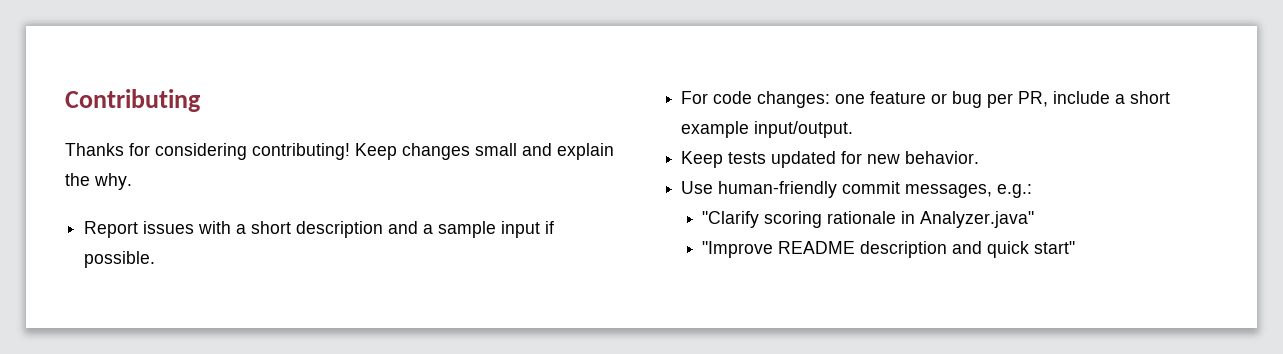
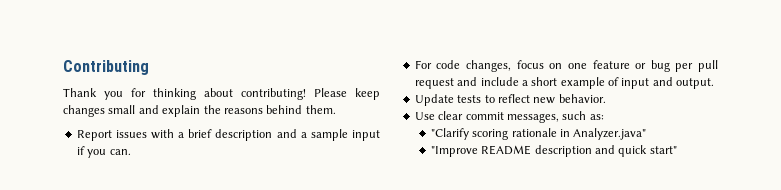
[65,143,397,160] Thanks for considering contributing! Keep -> [63,88,380,100] Thank you for thinking about contributing! Please keep
[94,173,132,190] why. -> [223,105,336,114] reasons behind them.
[251,221,292,234] short -> [188,129,213,138] brief
[84,251,156,268] possible. -> [87,149,131,158] you can.
[757,91,831,108] changes: -> [466,60,563,72] changes, focus on
[1018,91,1049,107] PR, -> [698,60,718,72] [414,77,478,89] pull request and
[754,121,854,138] [681,151,863,168] input/output. // Keep tests updated for -> [608,77,715,89] [414,94,530,106] of input and output. // Update tests to reflect
[718,181,838,198] human-friendly -> [438,111,464,120] clear
[997,184,1033,198] e.g.: -> [562,111,604,120] such as:

